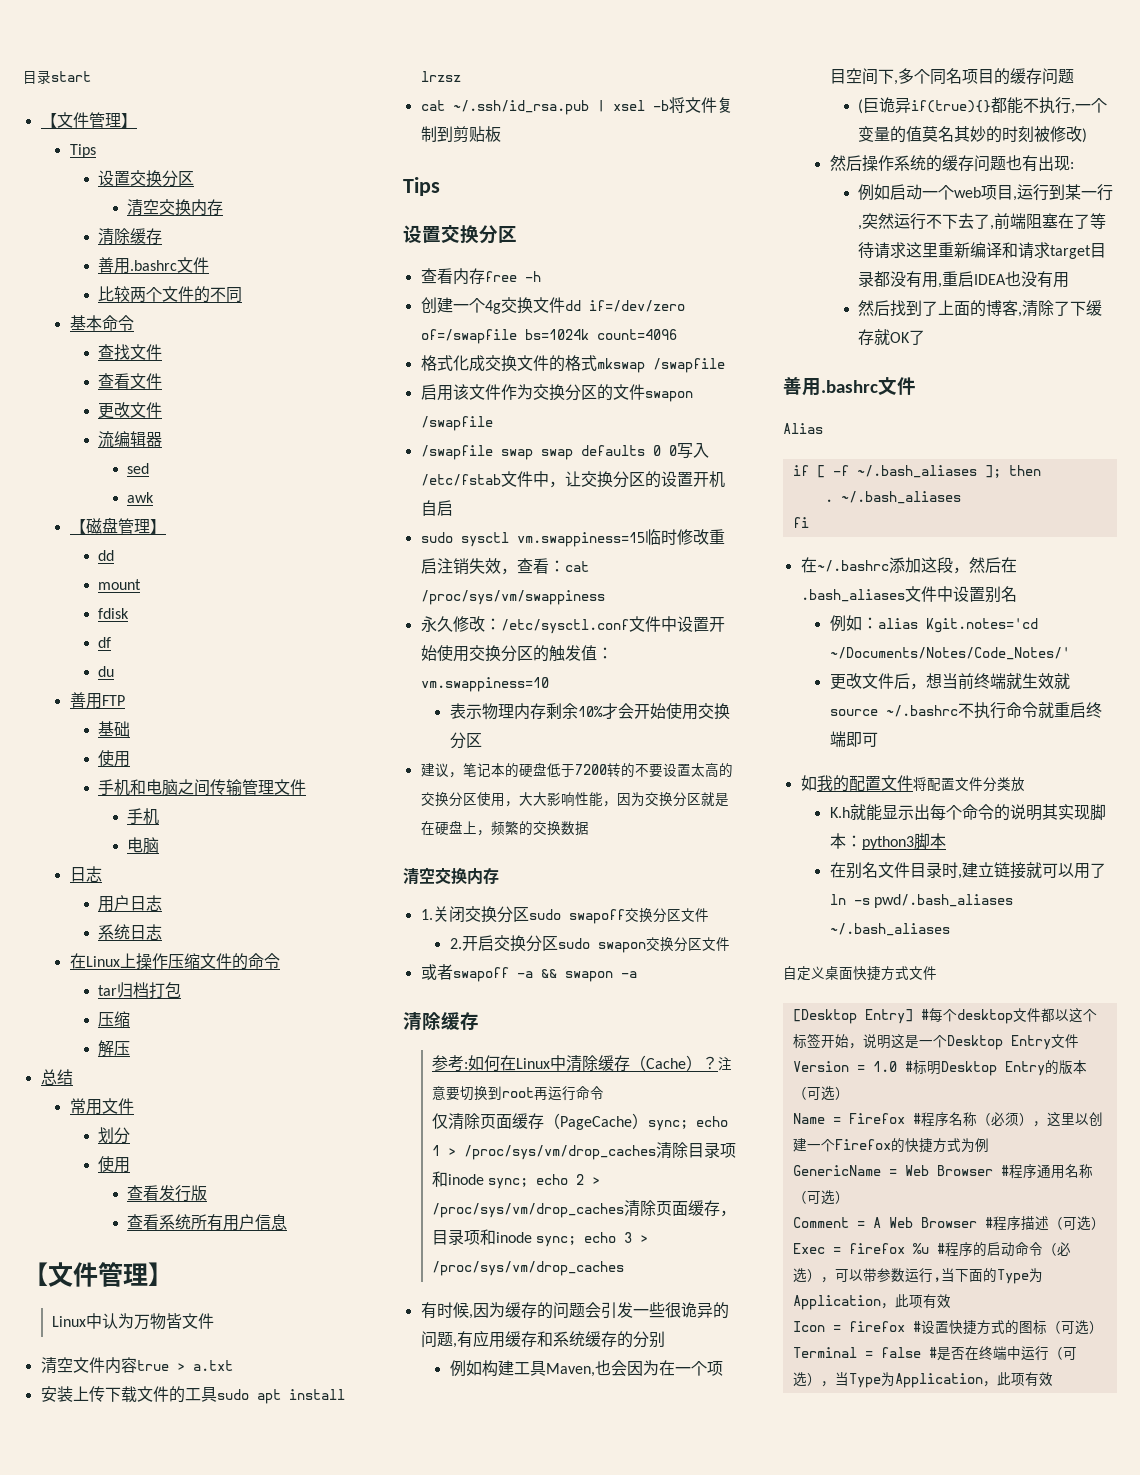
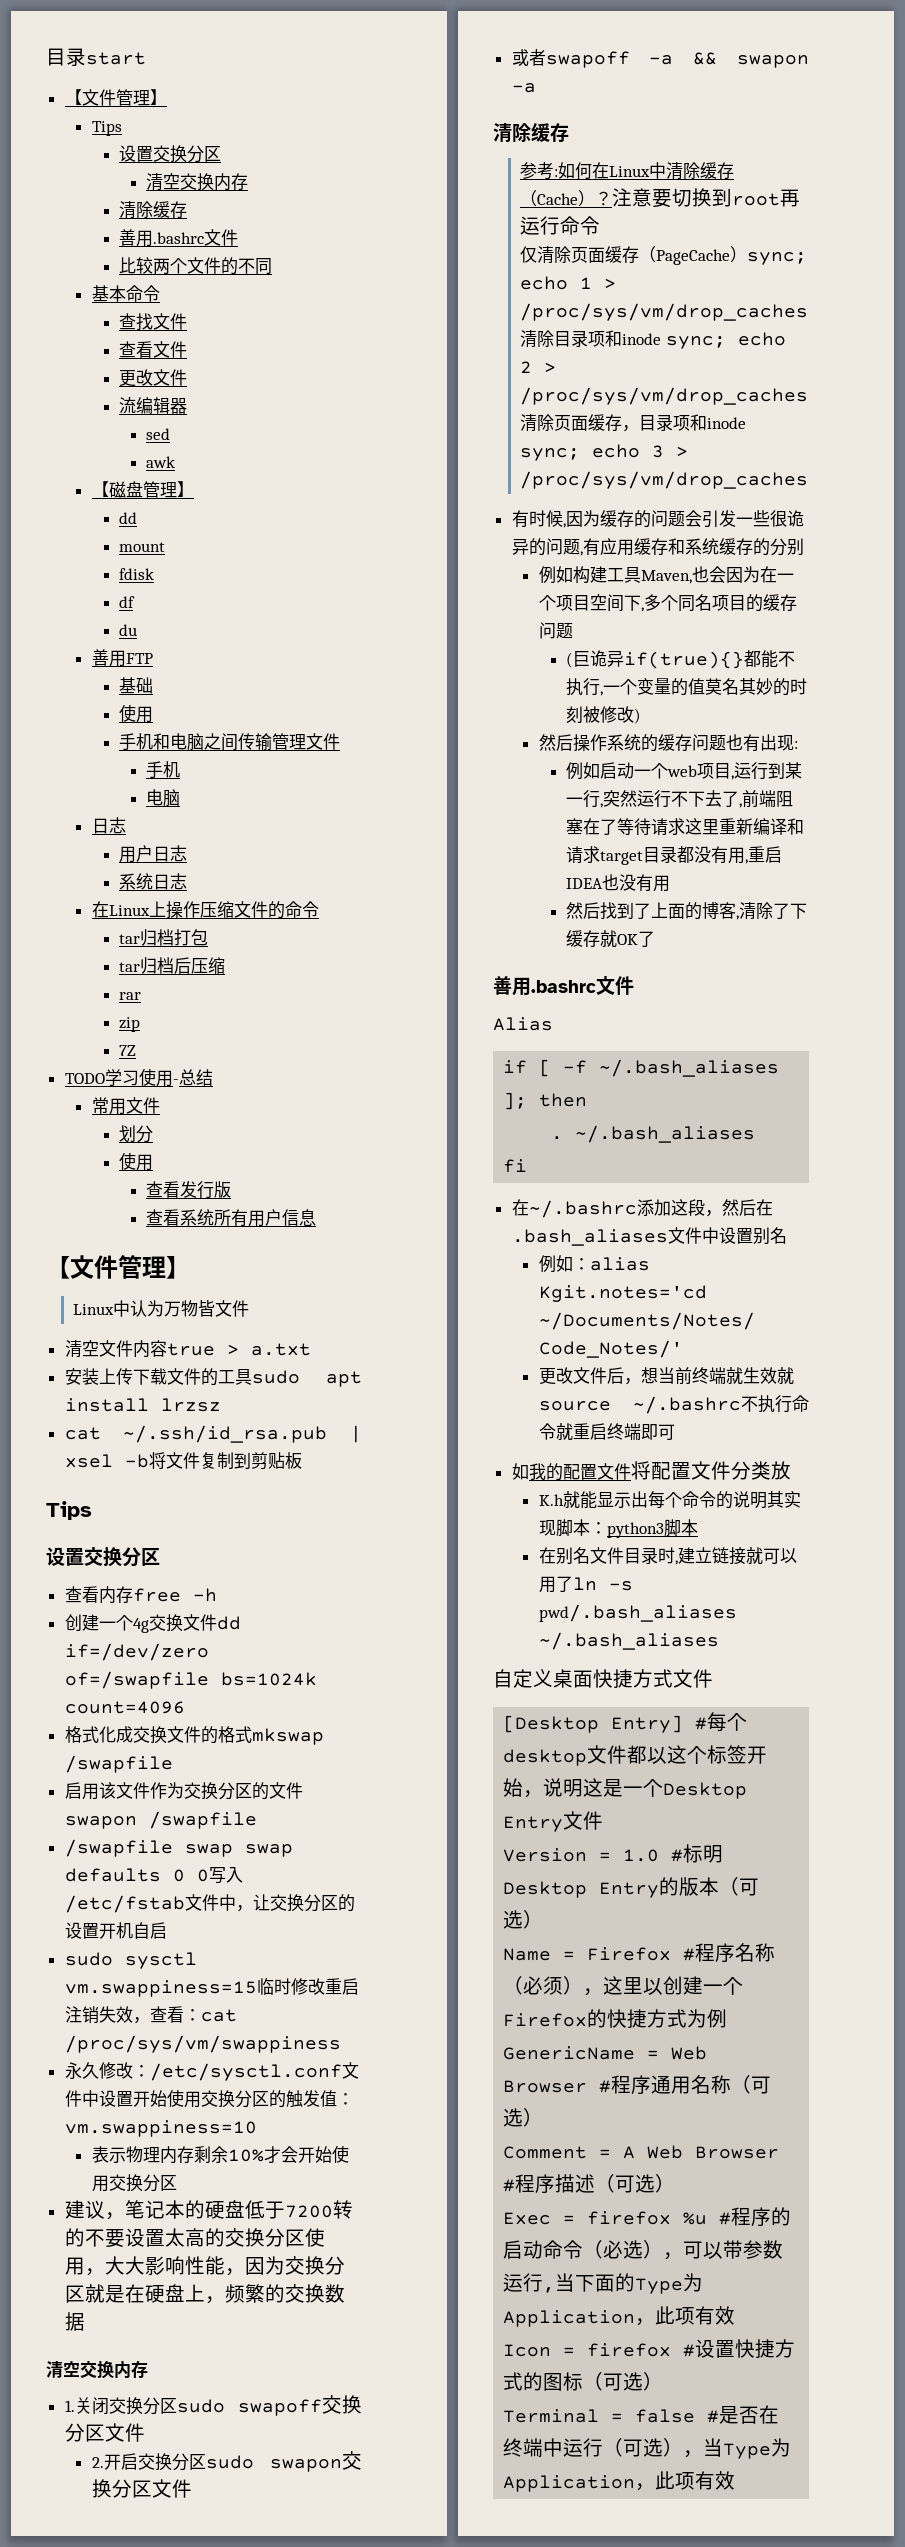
(182, 990) none -> [118,957,191,974] tar归档后
[98,1040,131,1057] 解压 // -> [118,992,141,1000] [118,1017,140,1032] [118,1045,136,1056] [64,1068,179,1087] rar // zip // 7Z // TODO学习使用-

